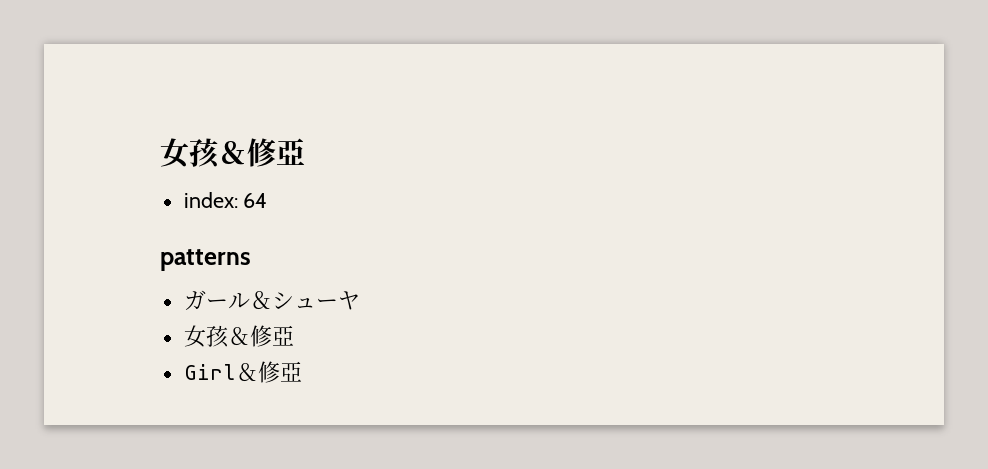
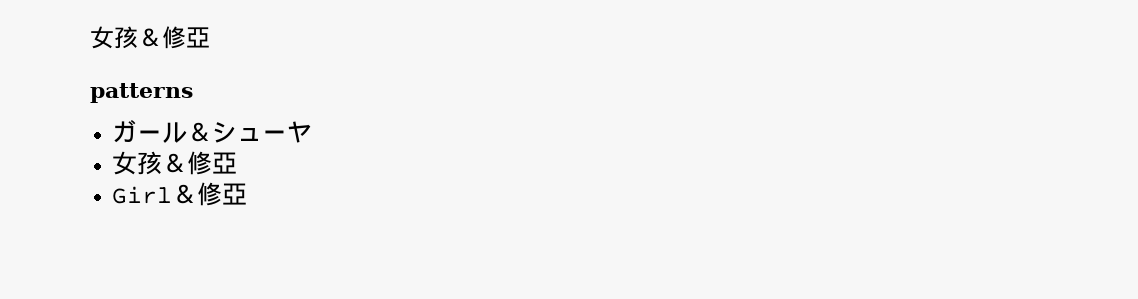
[160,138,305,168] [183,192,268,208] 女孩＆修亞 // index: 64 -> [90,26,210,49] 女孩＆修亞

